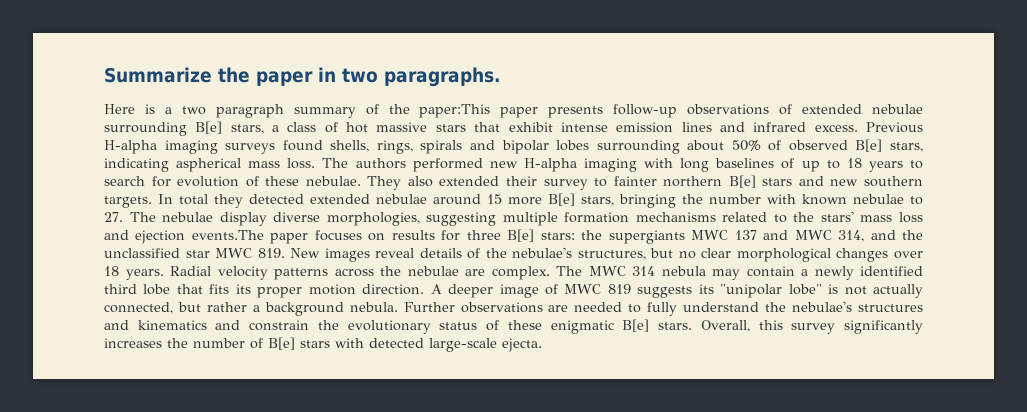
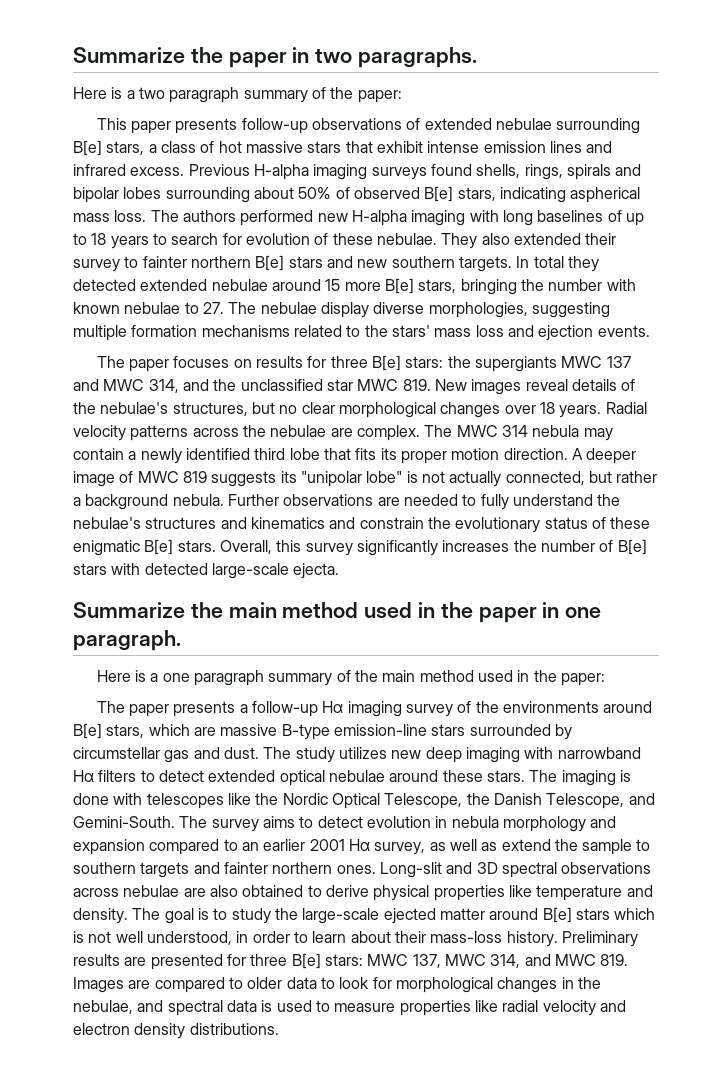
[419,104,491,118] paper:This -> [357,90,402,103] [96,118,127,130] paper: // This
[191,230,264,240] events.The -> [597,325,650,337] [96,356,125,368] events. // The
(542, 345) none -> [73,602,602,623] [73,630,181,651] [96,670,605,686] [96,701,653,717] [73,723,572,740] [73,747,641,763] [73,770,631,786] [73,793,655,809] [73,816,617,832] [73,839,651,855] [73,862,652,878] [73,885,653,901] [73,907,656,924] [73,931,638,947] [73,953,629,970] [73,977,601,993] [73,1000,626,1016] [73,1023,279,1039] // Summarize the main method used in the paper in one paragraph. // Here is a one paragraph summary of the main method used in the paper: // The paper presents a follow-up Hα imaging survey of the environments around B[e] stars, which are massive B-type emission-line stars surrounded by circumstellar gas and dust. The study utilizes new deep imaging with narrowband Hα filters to detect extended optical nebulae around these stars. The imaging is done with telescopes like the Nordic Optical Telescope, the Danish Telescope, and Gemini-South. The survey aims to detect evolution in nebula morphology and expansion compared to an earlier 2001 Hα survey, as well as extend the sample to southern targets and fainter northern ones. Long-slit and 3D spectral observations across nebulae are also obtained to derive physical properties like temperature and density. The goal is to study the large-scale ejected matter around B[e] stars which is not well understood, in order to learn about their mass-loss history. Preliminary results are presented for three B[e] stars: MWC 137, MWC 314, and MWC 819. Images are compared to older data to look for morphological changes in the nebulae, and spectral data is used to measure properties like radial velocity and electron density distributions.

